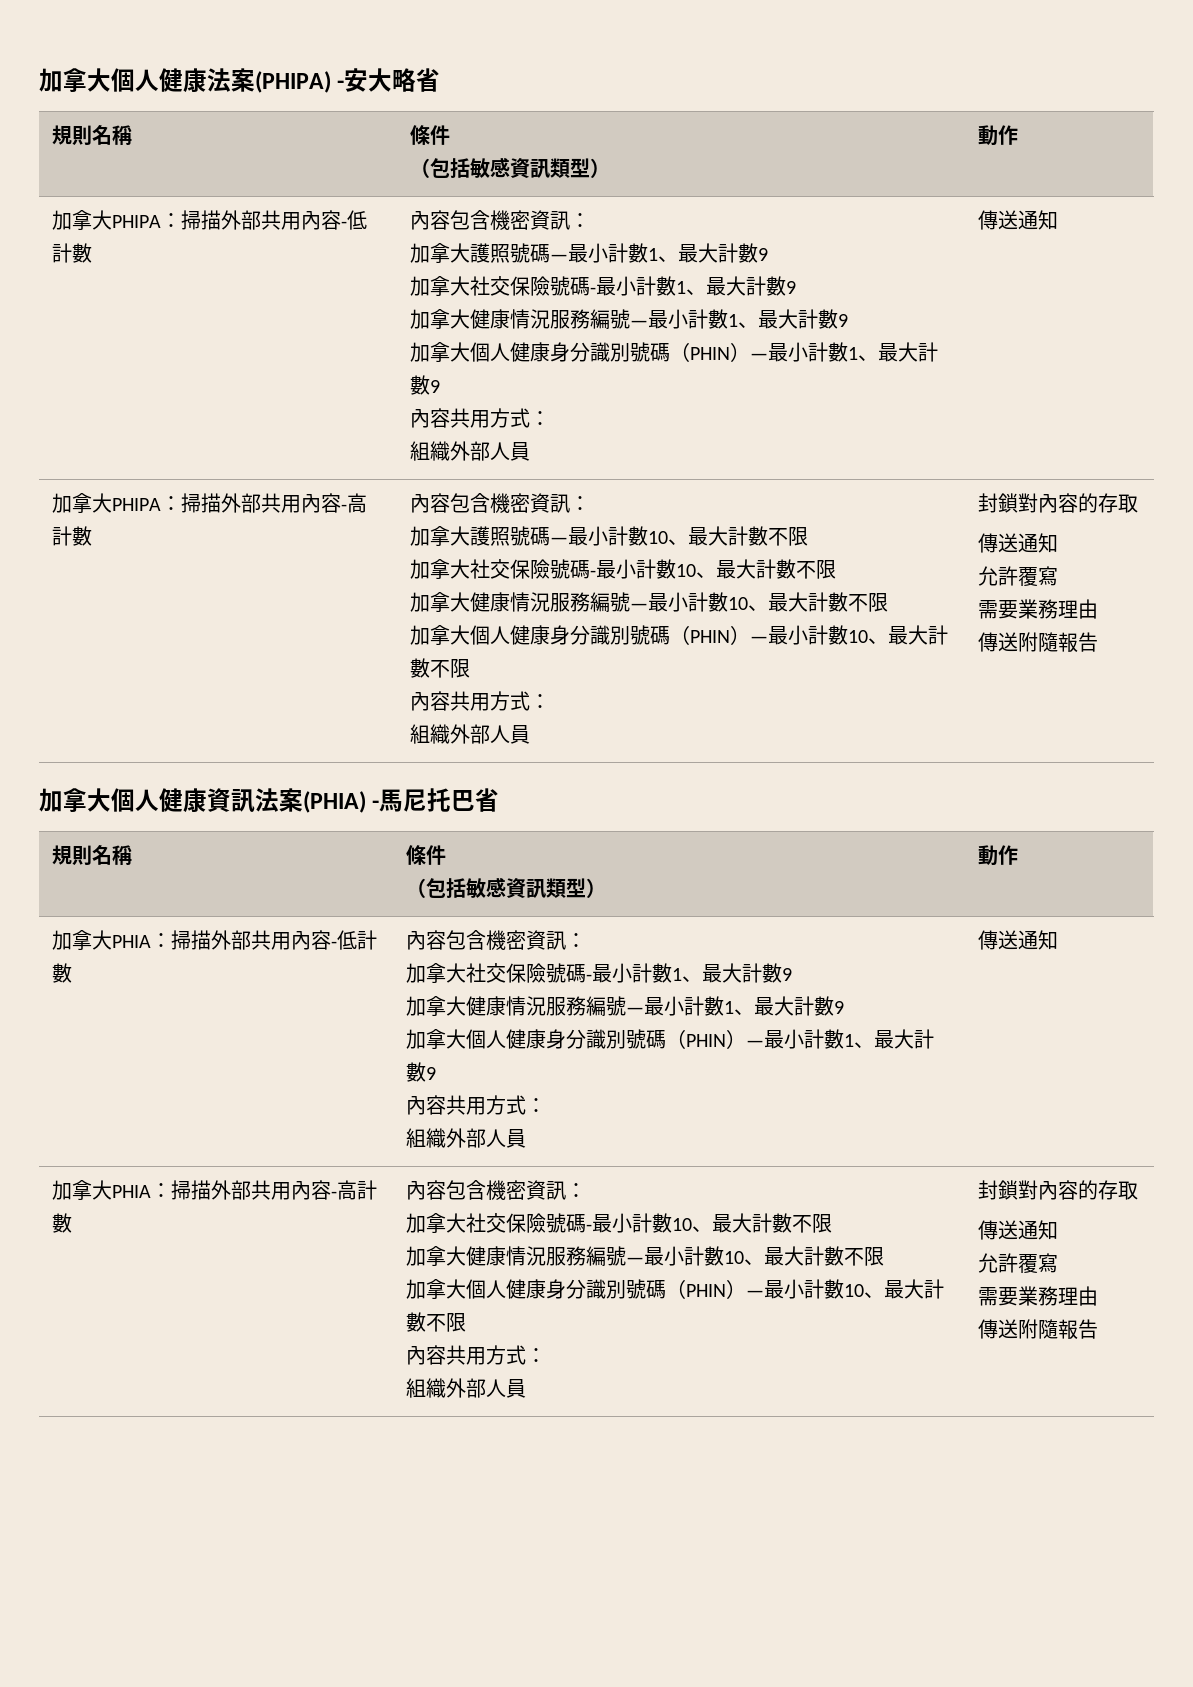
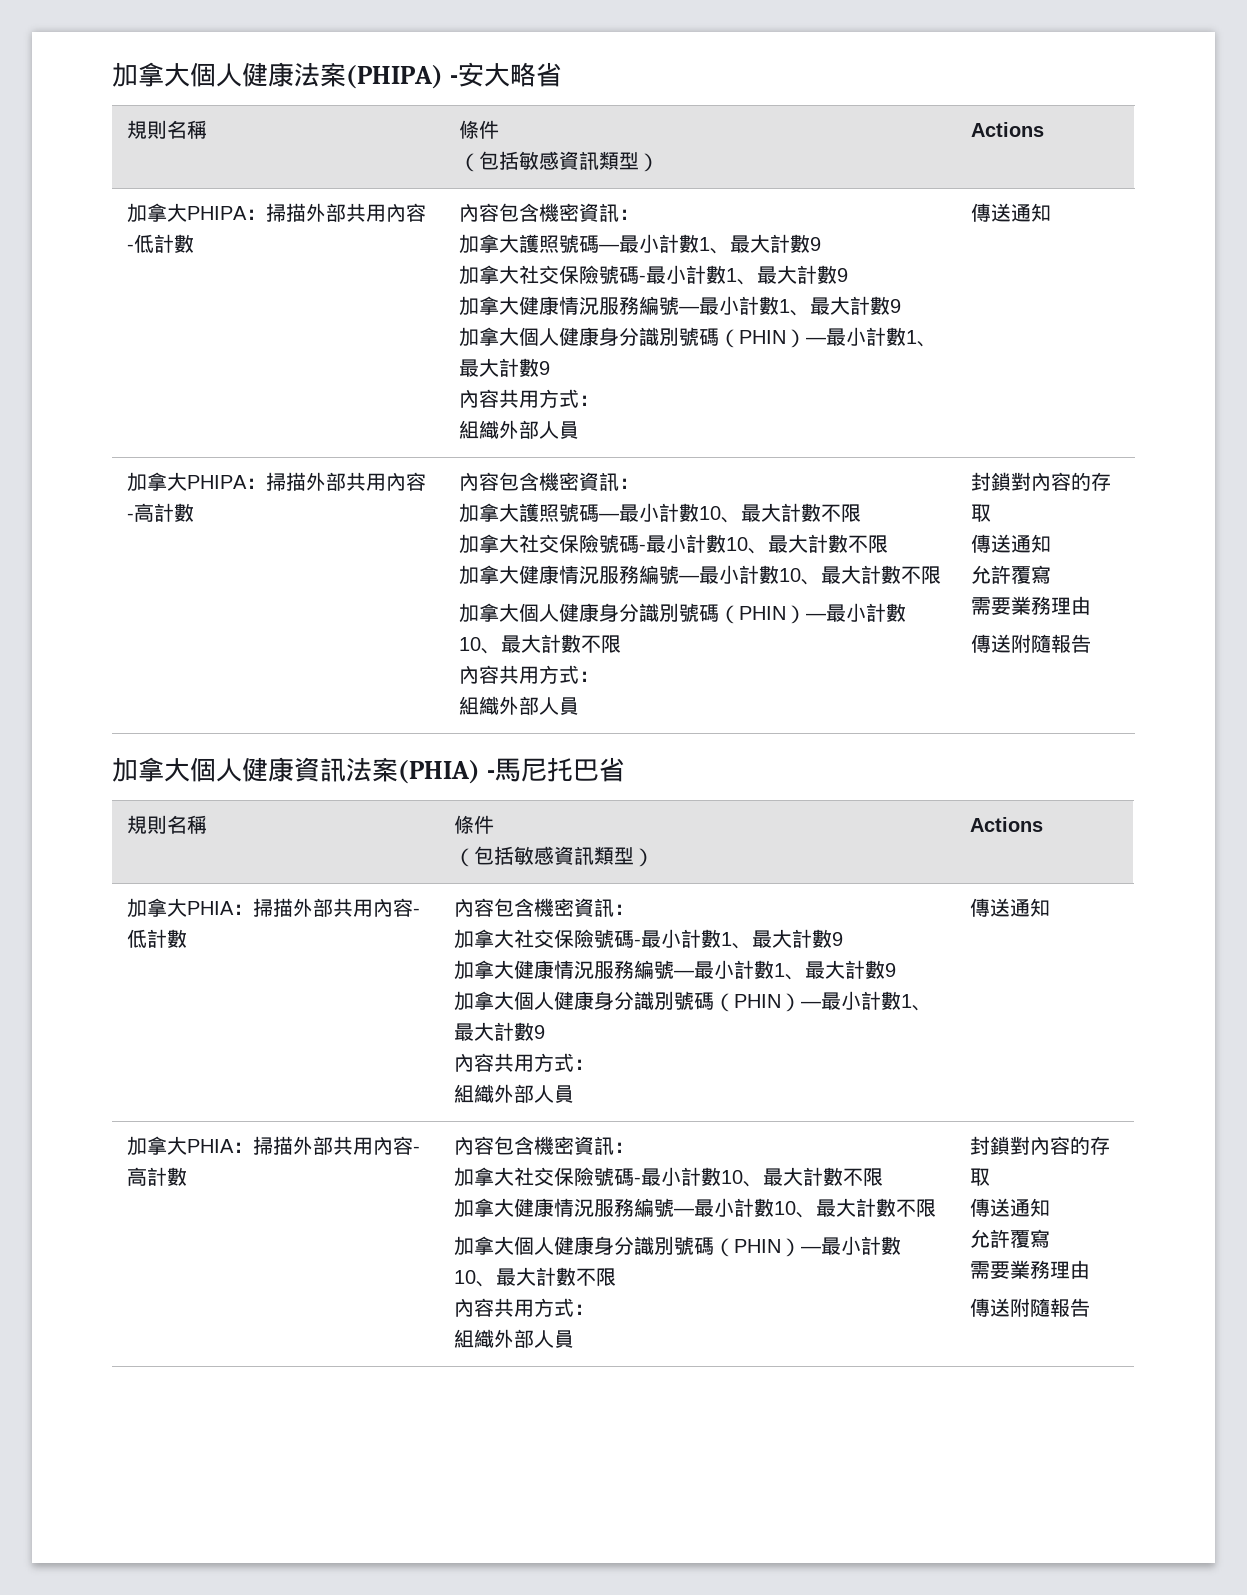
[977,125,1018,146] 動作 -> [971,122,1045,137] Actions
[977,845,1018,866] 動作 -> [970,817,1044,832] Actions

